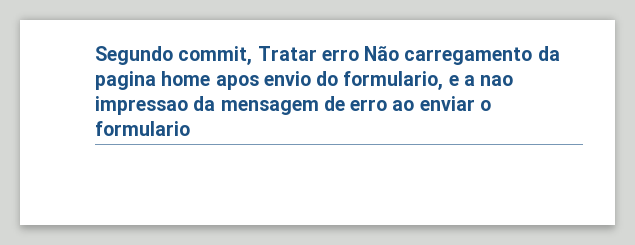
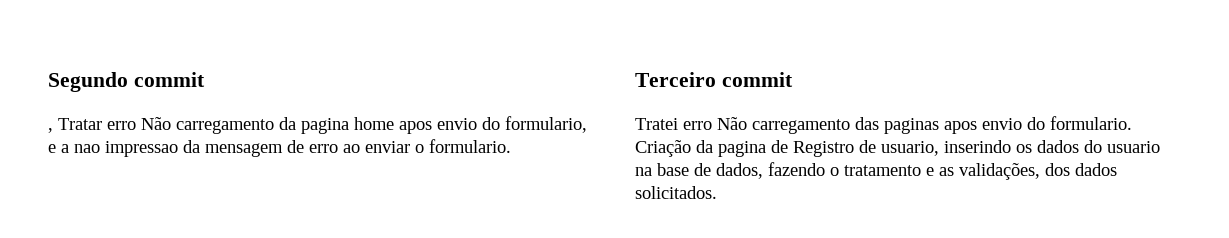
[178,46,253,65] commit, -> [133,72,205,87] [48,128,53,133] commit // ,
[95,121,190,136] formulario -> [429,139,511,153] [635,72,793,87] [635,116,1132,134] [635,140,1160,157] [635,162,1117,180] [635,186,717,199] formulario. // Terceiro commit // Tratei erro Não carregamento das paginas apos envio do formulario. Criação da pagina de Registro de usuario, inserindo os dados do usuario na base de dados, fazendo o tratamento e as validações, dos dados solicitados.

